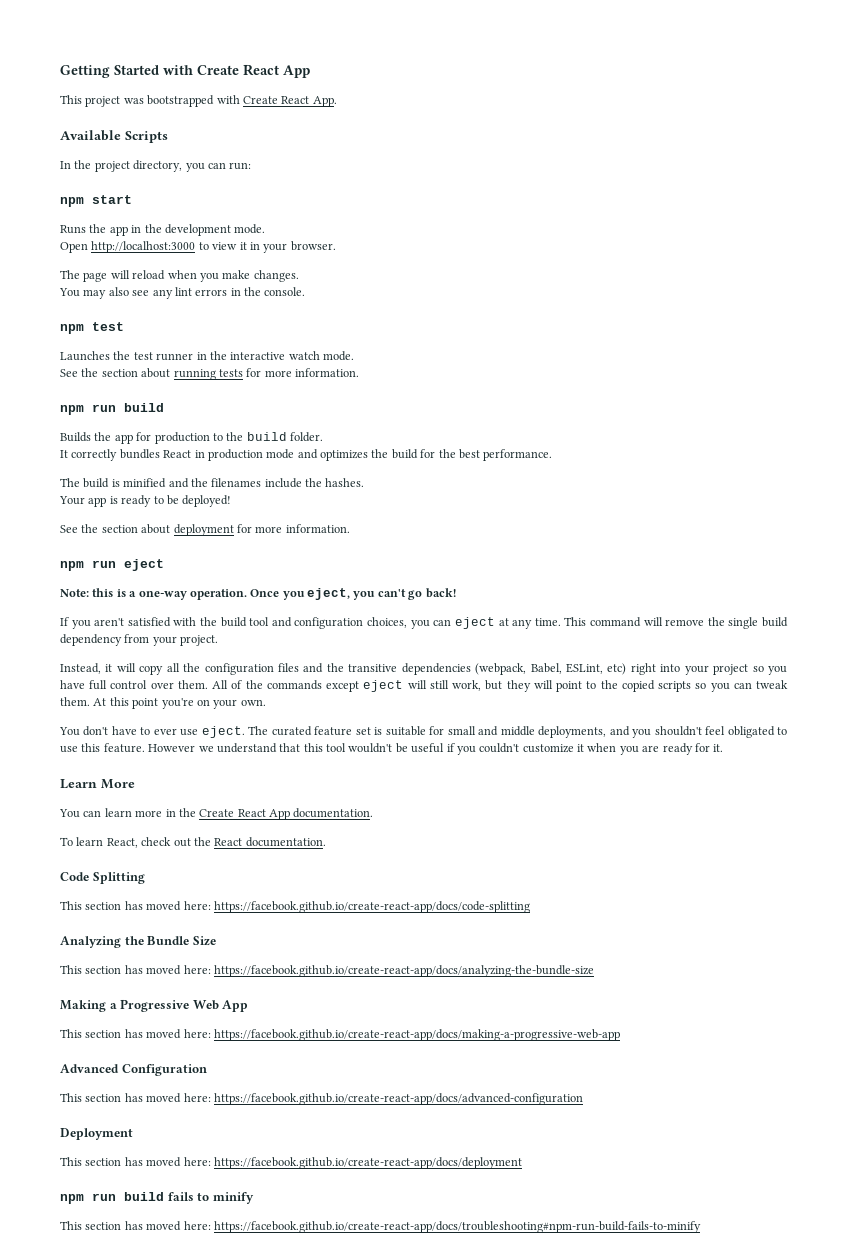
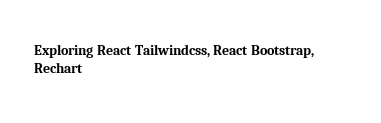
[60,64,310,78] [60,95,337,107] [60,130,168,143] [60,160,252,172] [60,195,132,207] [60,224,266,236] [60,241,336,253] [60,270,299,282] [59,287,306,299] [60,322,124,334] [60,351,354,361] [60,368,359,380] [60,403,164,415] [60,432,323,444] [60,449,553,461] [60,478,365,488] [59,495,232,507] [60,524,350,536] [60,559,164,571] [60,588,456,600] [60,617,788,629] [60,634,219,646] [60,663,788,675] [60,680,789,692] [60,697,266,709] [59,726,787,738] [60,743,724,755] [60,779,135,789] [59,808,374,820] [60,837,326,848] [60,872,145,884] [60,901,530,913] [60,936,216,948] [60,965,594,977] [60,999,249,1012] [60,1029,620,1041] [60,1064,207,1076] [60,1093,583,1105] [60,1128,133,1140] [60,1157,522,1169] [60,1192,254,1204] [60,1221,701,1233] Getting Started with Create React App // This project was bootstrapped with Create React App. // Available Scripts // In the project directory, you can run: // npm start // Runs the app in the development mode. // Open http://localhost:3000 to view it in your browser. // The page will reload when you make changes. // You may also see any lint errors in the console. // npm test // Launches the test runner in the interactive watch mode. // See the section about running tests for more information. // npm run build // Builds the app for production to the build folder. // It correctly bundles React in production mode and optimizes the build for the best performance. // The build is minified and the filenames include the hashes. // Your app is ready to be deployed! // See the section about deployment for more information. // npm run eject // Note: this is a one-way operation. Once you eject, you can't go back! // If you aren't satisfied with the build tool and configuration choices, you can eject at any time. This command will remove the single build dependency from your project. // Instead, it will copy all the configuration files and the transitive dependencies (webpack, Babel, ESLint, etc) right into your project so you have full control over them. All of the commands except eject will still work, but they will point to the copied scripts so you can tweak them. At this point you're on your own. // You don't have to ever use eject. The curated feature set is suitable for small and middle deployments, and you shouldn't feel obligated to use this feature. However we understand that this tool wouldn't be useful if you couldn't customize it when you are ready for it. // Learn More // You can learn more in the Create React App documentation. // To learn React, check out the React documentation. // Code Splitting // This section has moved here: https://facebook.github.io/create-react-app/docs/code-splitting // Analyzing the Bundle Size // This section has moved here: https://facebook.github.io/create-react-app/docs/analyzing-the-bundle-size // Making a Progressive Web App // This section has moved here: https://facebook.github.io/create-react-app/docs/making-a-progressive-web-app // Advanced Configuration // This section has moved here: https://facebook.github.io/create-react-app/docs/advanced-configuration // Deployment // This section has moved here: https://facebook.github.io/create-react-app/docs/deployment // npm run build fails to minify // This section has moved here: https://facebook.github.io/create-react-app/docs/troubleshooting#npm-run-build-fails-to-minify -> [34,44,315,58] [34,62,83,73] Exploring React Tailwindcss, React Bootstrap, Rechart

